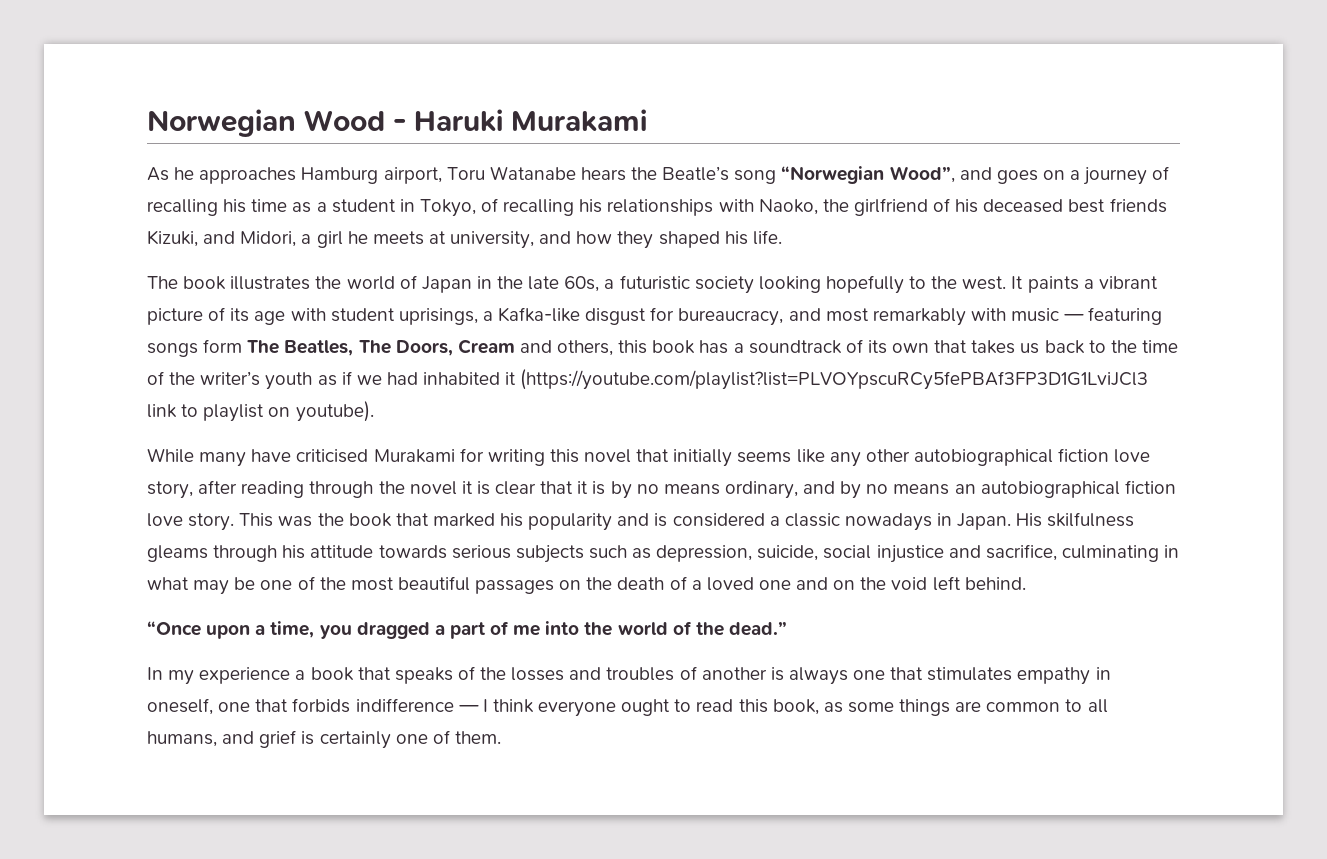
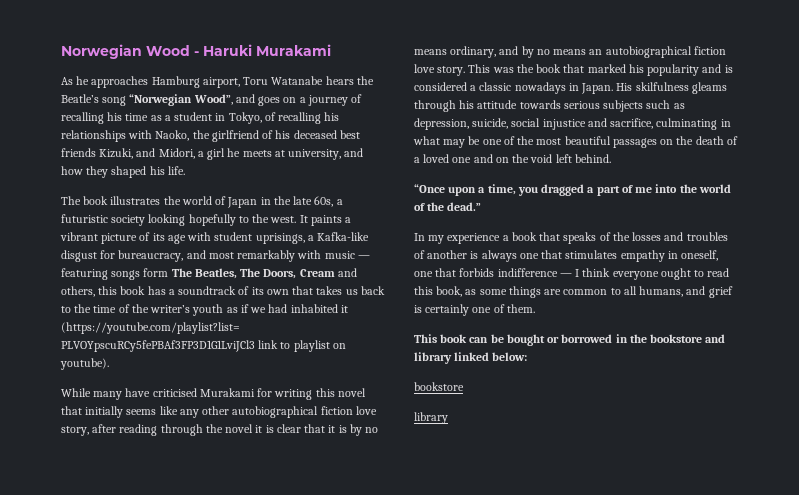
(501, 737) none -> [414,334,726,346] [414,352,528,364] [414,382,464,391] [414,412,448,424] // This book can be bought or borrowed in the bookstore and library linked below: // bookstore // library

